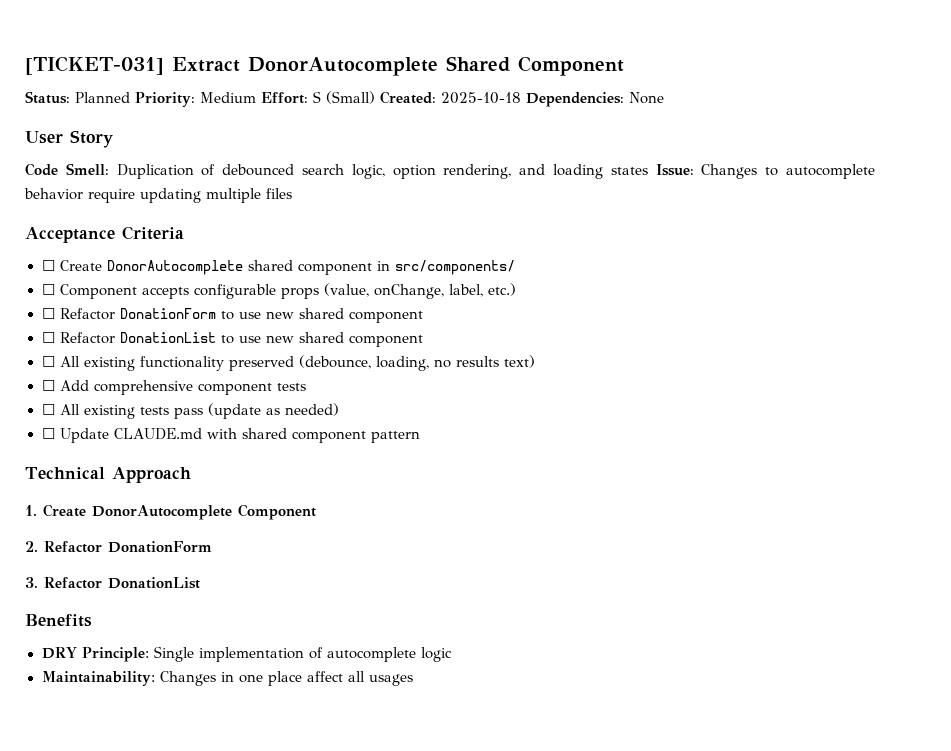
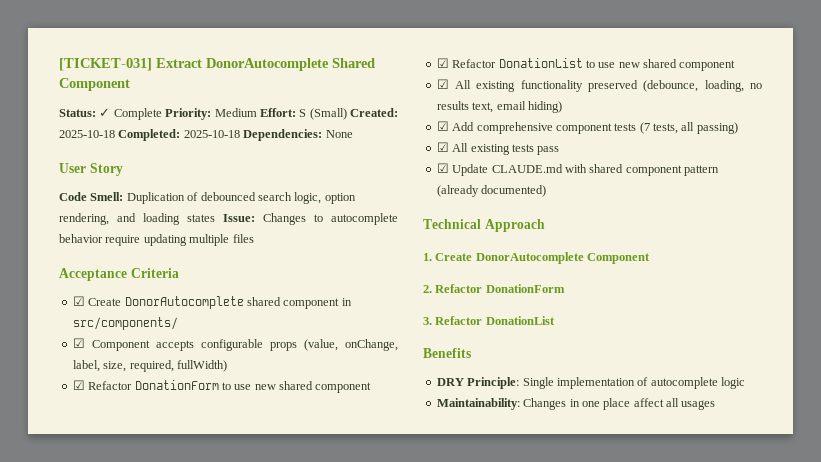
[75,92,130,103] Planned -> [99,108,162,120] ✓ Complete
(521, 98) none -> [118,129,240,141] Completed: 2025-10-18
[41,260,55,271] ☐ -> [72,296,85,306] ☑
[41,284,55,295] ☐ -> [72,338,85,348] ☑
[487,283,516,296] [41,308,55,319] etc.) // ☐ -> [103,360,227,372] [72,380,85,390] size, required, fullWidth) // ☑
[41,332,55,343] ☐ -> [436,58,449,68] ☑
[41,356,55,367] ☐ -> [436,79,449,89] ☑
[503,355,535,368] [41,380,55,391] text) // ☐ -> [472,101,562,113] [436,121,449,131] text, email hiding) // ☑
[41,404,55,415] // ☐ -> [639,122,738,134] [436,142,449,152] (7 tests, all passing) // ☑
[207,403,339,419] [41,428,55,439] (update as needed) // ☐ -> [436,163,449,173] // ☑
(420, 437) none -> [436,185,547,197] (already documented)

